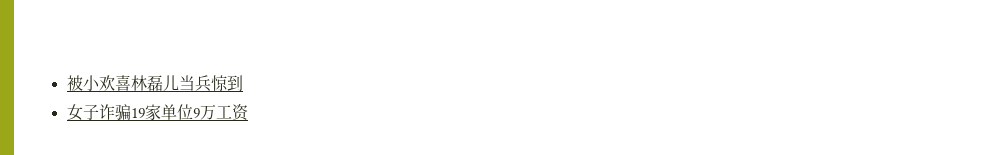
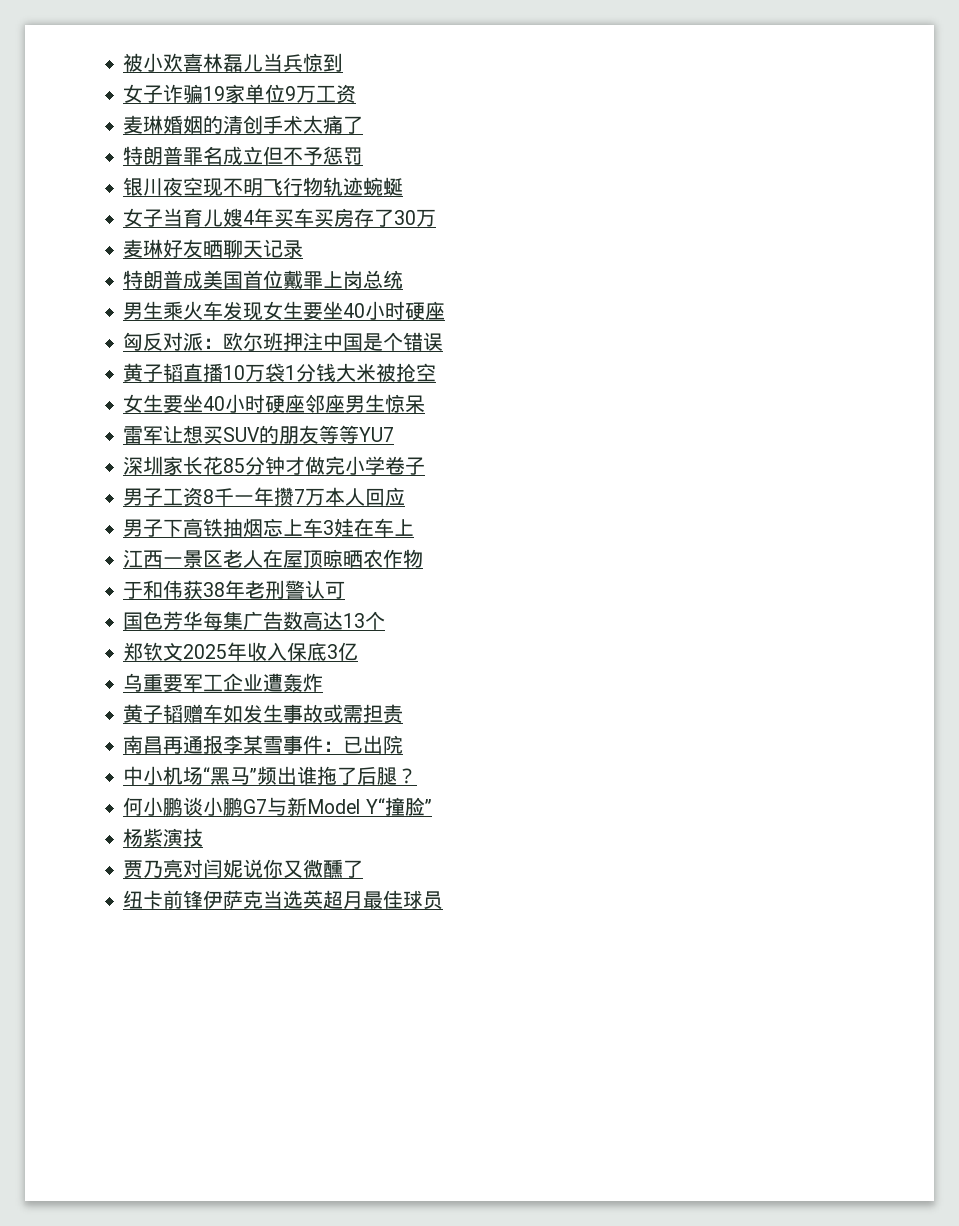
(249, 112) none -> [123,115,364,134] [123,146,364,165] [123,177,404,197] [123,208,437,228] [123,239,304,258] [123,270,404,289] [123,301,446,321] [123,332,444,351] [123,363,437,382] [123,394,426,414] [123,425,395,444] [123,456,426,475] [123,487,406,507] [123,518,415,538] [123,549,424,568] [123,580,346,599] [123,611,386,630] [123,642,359,661] [123,673,324,693] [123,704,404,724] [123,735,404,754] [123,766,418,785] [123,797,432,816] [123,828,204,847] [123,859,364,879] [123,890,444,910] // 麦琳婚姻的清创手术太痛了 // 特朗普罪名成立但不予惩罚 // 银川夜空现不明飞行物轨迹蜿蜒 // 女子当育儿嫂4年买车买房存了30万 // 麦琳好友晒聊天记录 // 特朗普成美国首位戴罪上岗总统 // 男生乘火车发现女生要坐40小时硬座 // 匈反对派：欧尔班押注中国是个错误 // 黄子韬直播10万袋1分钱大米被抢空 // 女生要坐40小时硬座邻座男生惊呆 // 雷军让想买SUV的朋友等等YU7 // 深圳家长花85分钟才做完小学卷子 // 男子工资8千一年攒7万本人回应 // 男子下高铁抽烟忘上车3娃在车上 // 江西一景区老人在屋顶晾晒农作物 // 于和伟获38年老刑警认可 // 国色芳华每集广告数高达13个 // 郑钦文2025年收入保底3亿 // 乌重要军工企业遭轰炸 // 黄子韬赠车如发生事故或需担责 // 南昌再通报李某雪事件：已出院 // 中小机场“黑马”频出谁拖了后腿？ // 何小鹏谈小鹏G7与新Model Y“撞脸” // 杨紫演技 // 贾乃亮对闫妮说你又微醺了 // 纽卡前锋伊萨克当选英超月最佳球员

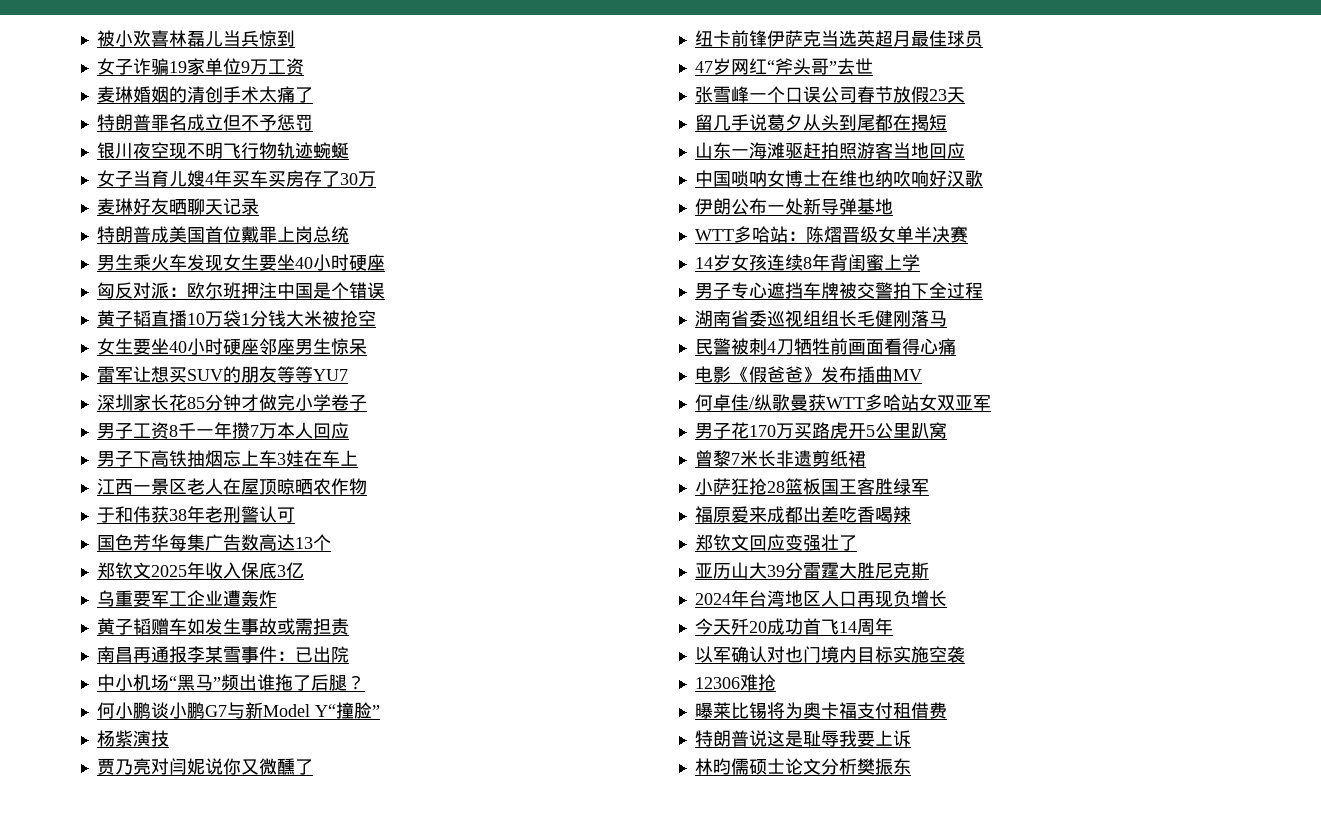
(444, 900) none -> [694,58,873,75] [694,86,965,103] [694,114,947,131] [694,142,965,159] [694,170,983,187] [694,198,893,215] [694,226,968,243] [694,254,920,271] [694,282,983,299] [694,310,947,327] [694,338,956,355] [694,366,922,383] [694,394,991,411] [694,422,947,439] [694,450,866,467] [694,478,929,495] [694,506,911,523] [694,534,857,551] [694,562,929,579] [694,590,947,607] [694,618,893,635] [694,646,965,663] [694,674,776,691] [694,702,947,719] [694,730,911,747] [694,758,911,775] // 47岁网红“斧头哥”去世 // 张雪峰一个口误公司春节放假23天 // 留几手说葛夕从头到尾都在揭短 // 山东一海滩驱赶拍照游客当地回应 // 中国唢呐女博士在维也纳吹响好汉歌 // 伊朗公布一处新导弹基地 // WTT多哈站：陈熠晋级女单半决赛 // 14岁女孩连续8年背闺蜜上学 // 男子专心遮挡车牌被交警拍下全过程 // 湖南省委巡视组组长毛健刚落马 // 民警被刺4刀牺牲前画面看得心痛 // 电影《假爸爸》发布插曲MV // 何卓佳/纵歌曼获WTT多哈站女双亚军 // 男子花170万买路虎开5公里趴窝 // 曾黎7米长非遗剪纸裙 // 小萨狂抢28篮板国王客胜绿军 // 福原爱来成都出差吃香喝辣 // 郑钦文回应变强壮了 // 亚历山大39分雷霆大胜尼克斯 // 2024年台湾地区人口再现负增长 // 今天歼20成功首飞14周年 // 以军确认对也门境内目标实施空袭 // 12306难抢 // 曝莱比锡将为奥卡福支付租借费 // 特朗普说这是耻辱我要上诉 // 林昀儒硕士论文分析樊振东

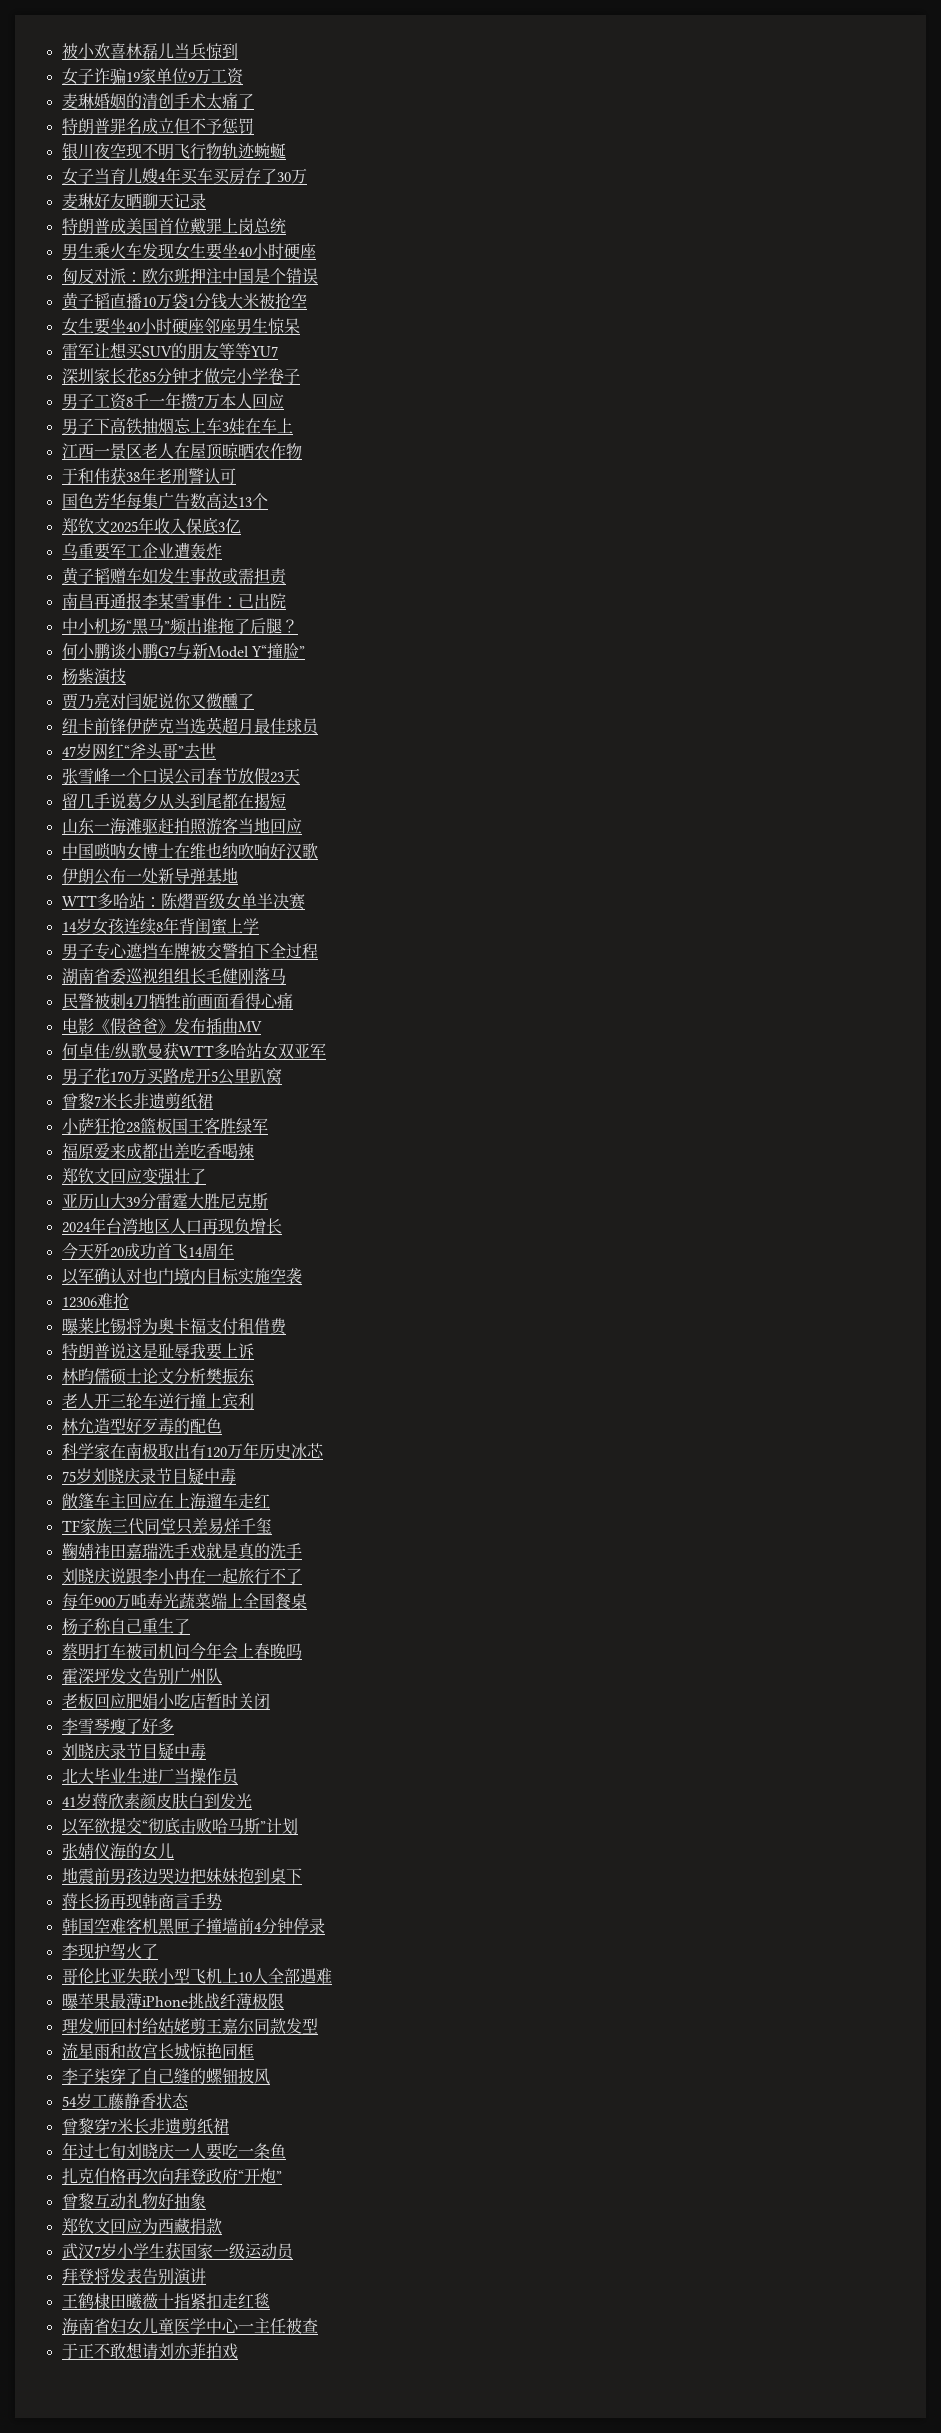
(911, 766) none -> [61,1393,254,1410] [61,1418,222,1435] [61,1442,324,1460] [61,1467,236,1485] [61,1493,270,1510] [61,1518,272,1535] [61,1542,302,1560] [61,1567,302,1585] [61,1592,307,1610] [61,1618,190,1635] [61,1642,302,1660] [61,1668,222,1684] [61,1693,270,1710] [61,1718,174,1734] [61,1742,206,1760] [61,1768,239,1785] [61,1792,252,1810] [61,1817,298,1835] [61,1843,174,1860] [61,1867,302,1885] [61,1893,222,1910] [61,1917,325,1935] [61,1943,158,1959] [61,1968,332,1984] [61,1993,284,2010] [61,2018,318,2035] [61,2043,254,2060] [61,2068,270,2085] [61,2093,189,2109] [61,2117,229,2135] [61,2142,286,2160] [61,2168,282,2184] [61,2193,206,2210] [61,2218,222,2235] [61,2242,294,2260] [61,2268,206,2285] [61,2292,270,2310] [61,2318,318,2335] [61,2342,238,2360] // 老人开三轮车逆行撞上宾利 // 林允造型好歹毒的配色 // 科学家在南极取出有120万年历史冰芯 // 75岁刘晓庆录节目疑中毒 // 敞篷车主回应在上海遛车走红 // TF家族三代同堂只差易烊千玺 // 鞠婧祎田嘉瑞洗手戏就是真的洗手 // 刘晓庆说跟李小冉在一起旅行不了 // 每年900万吨寿光蔬菜端上全国餐桌 // 杨子称自己重生了 // 蔡明打车被司机问今年会上春晚吗 // 霍深坪发文告别广州队 // 老板回应肥娟小吃店暂时关闭 // 李雪琴瘦了好多 // 刘晓庆录节目疑中毒 // 北大毕业生进厂当操作员 // 41岁蒋欣素颜皮肤白到发光 // 以军欲提交“彻底击败哈马斯”计划 // 张婧仪海的女儿 // 地震前男孩边哭边把妹妹抱到桌下 // 蒋长扬再现韩商言手势 // 韩国空难客机黑匣子撞墙前4分钟停录 // 李现护驾火了 // 哥伦比亚失联小型飞机上10人全部遇难 // 曝苹果最薄iPhone挑战纤薄极限 // 理发师回村给姑姥剪王嘉尔同款发型 // 流星雨和故宫长城惊艳同框 // 李子柒穿了自己缝的螺钿披风 // 54岁工藤静香状态 // 曾黎穿7米长非遗剪纸裙 // 年过七旬刘晓庆一人要吃一条鱼 // 扎克伯格再次向拜登政府“开炮” // 曾黎互动礼物好抽象 // 郑钦文回应为西藏捐款 // 武汉7岁小学生获国家一级运动员 // 拜登将发表告别演讲 // 王鹤棣田曦薇十指紧扣走红毯 // 海南省妇女儿童医学中心一主任被查 // 于正不敢想请刘亦菲拍戏

